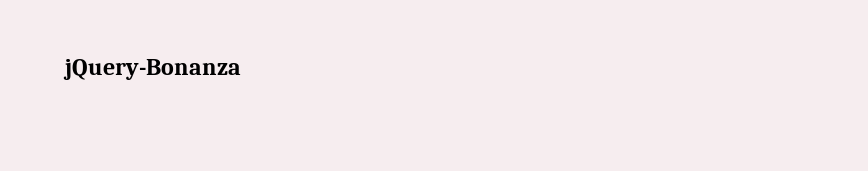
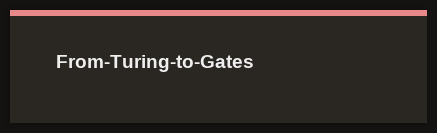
[63,59,241,80] jQuery-Bonanza -> [56,55,254,72] From-Turing-to-Gates

